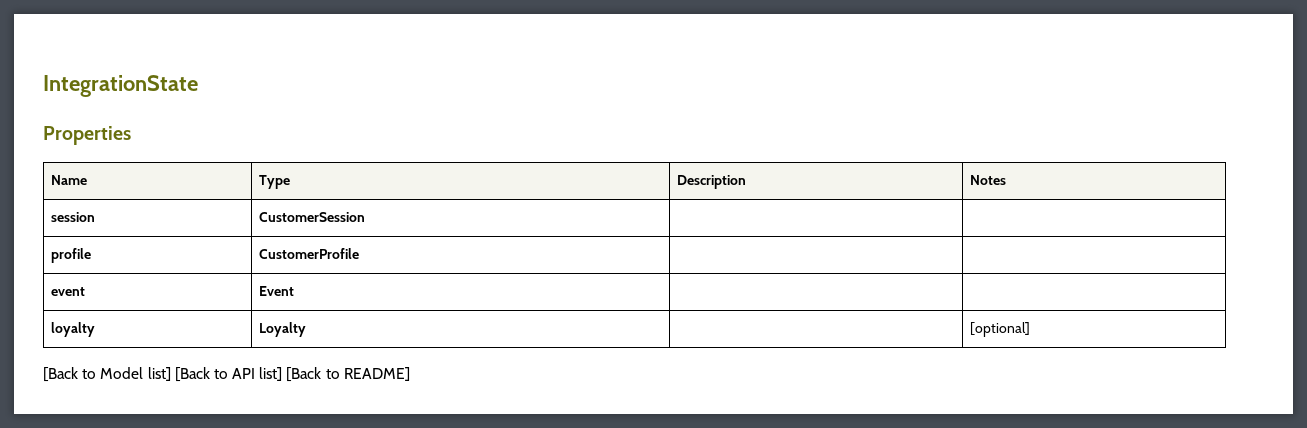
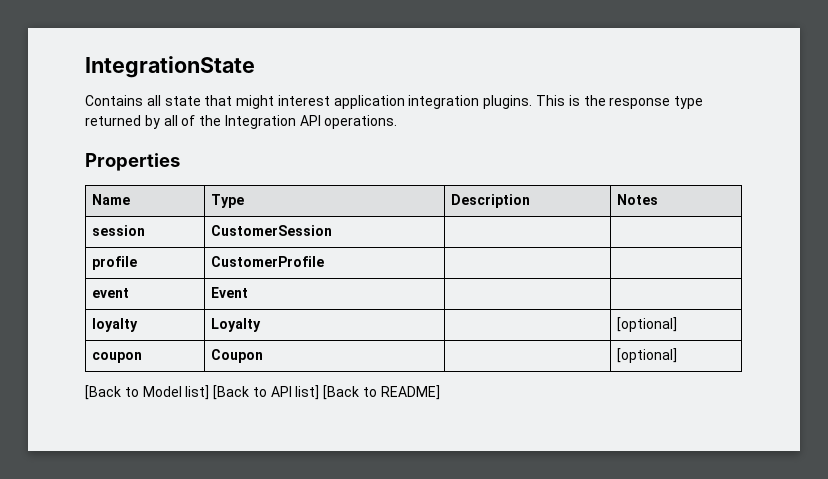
(198, 86) none -> [85,95,704,109] [85,115,398,129] // Contains all state that might interest application integration plugins. This is the response type returned by all of the Integration API operations.
(1031, 329) none -> [91,352,142,363] [210,349,263,363] [616,348,677,363] // coupon | Coupon | | [optional]

